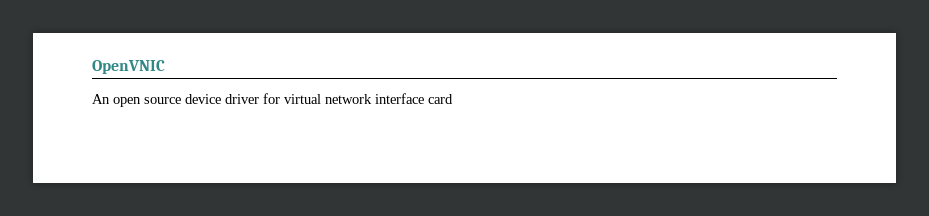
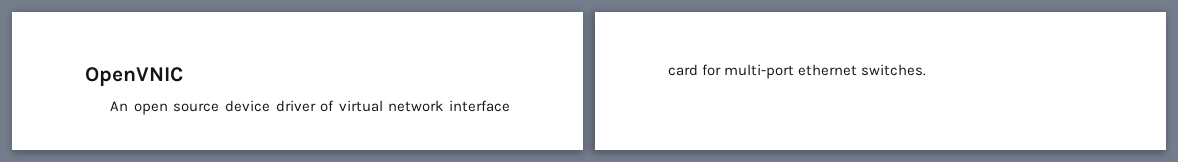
[263,93,280,104] for -> [320,100,335,112] of
(453, 99) none -> [702,64,927,79] for multi-port ethernet switches.

